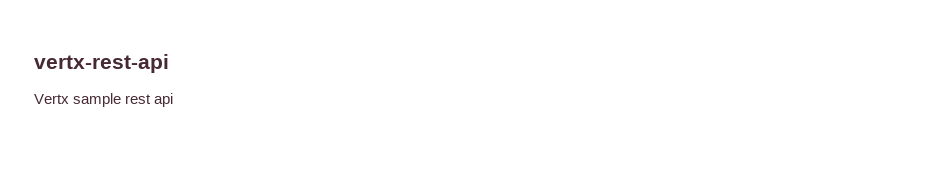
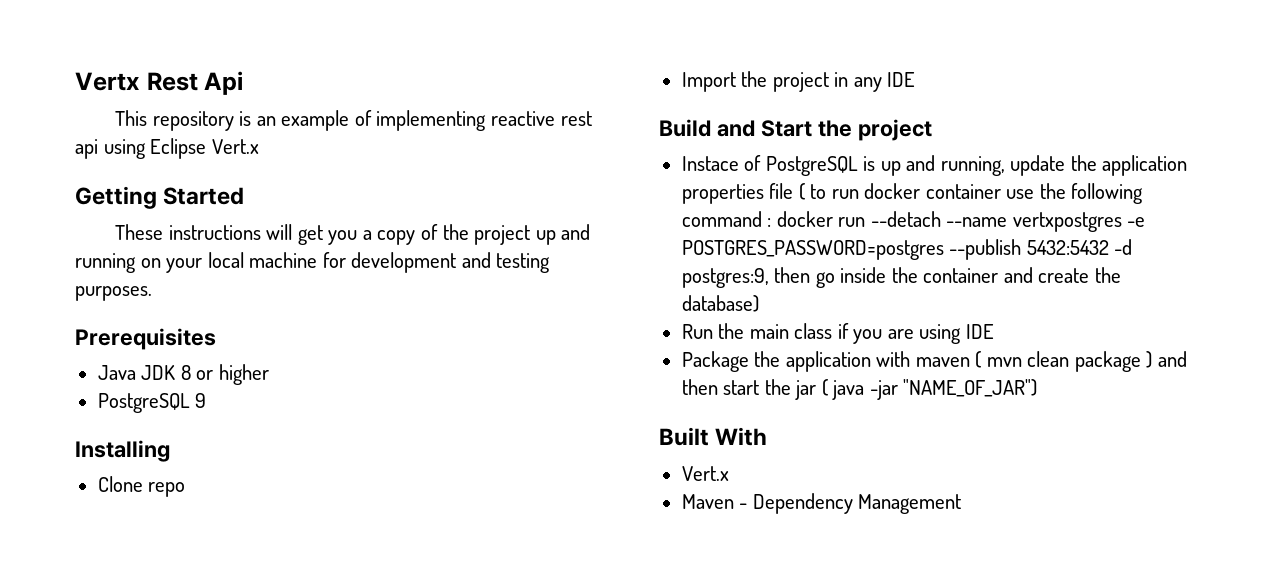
[34,54,169,73] [34,93,174,107] vertx-rest-api // Vertx sample rest api -> [75,71,244,95] [115,110,592,131] [75,138,259,159] [75,186,245,209] [115,224,591,245] [75,252,551,273] [75,286,152,301] [75,328,216,350] [97,364,269,385] [97,393,207,413] [75,440,170,462] [97,476,186,497] [681,71,916,92] [659,119,932,141] [681,155,1188,176] [681,183,1144,204] [681,211,1146,232] [681,239,1133,260] [681,267,1121,288] [681,295,759,312] [681,323,994,344] [681,351,1187,372] [681,379,1038,400] [659,427,768,446] [681,466,729,481] [681,493,962,514] Vertx Rest Api // This repository is an example of implementing reactive rest api using Eclipse Vert.x // Getting Started // These instructions will get you a copy of the project up and running on your local machine for development and testing purposes. // Prerequisites // Java JDK 8 or higher // PostgreSQL 9 // Installing // Clone repo // Import the project in any IDE // Build and Start the project // Instace of PostgreSQL is up and running, update the application properties file ( to run docker container use the following command : docker run --detach --name vertxpostgres -e POSTGRES_PASSWORD=postgres --publish 5432:5432 -d postgres:9, then go inside the container and create the database) // Run the main class if you are using IDE // Package the application with maven ( mvn clean package ) and then start the jar ( java -jar "NAME_OF_JAR") // Built With // Vert.x // Maven - Dependency Management

